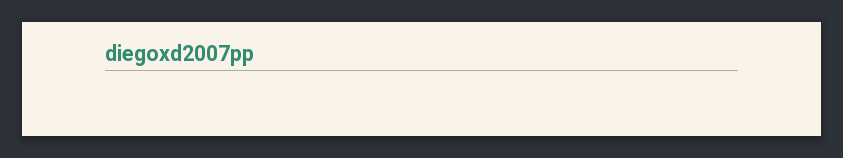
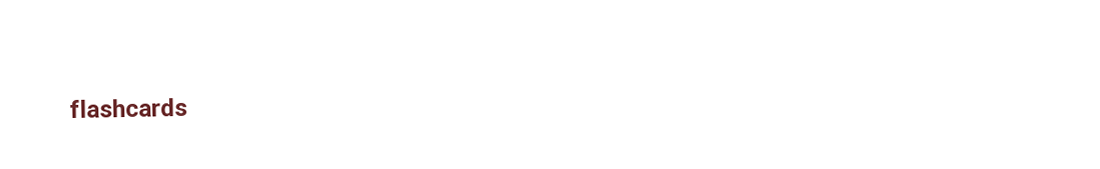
[105,44,254,66] diegoxd2007pp -> [69,97,188,119] flashcards

